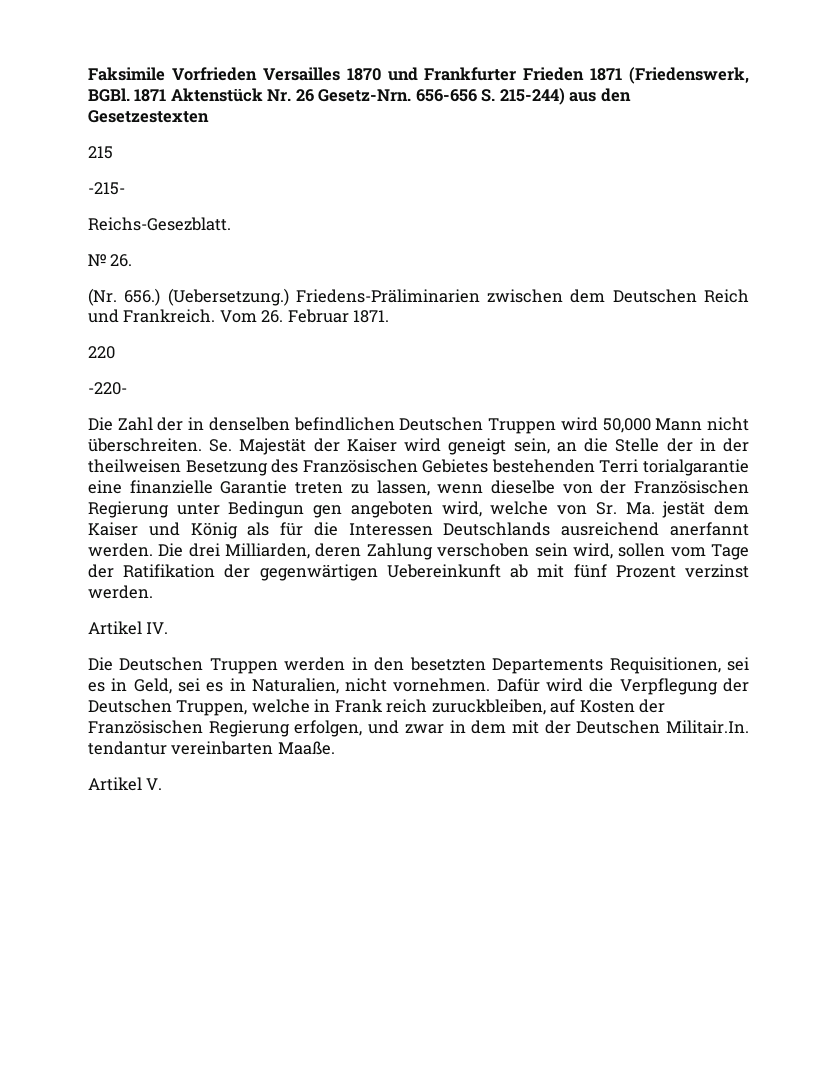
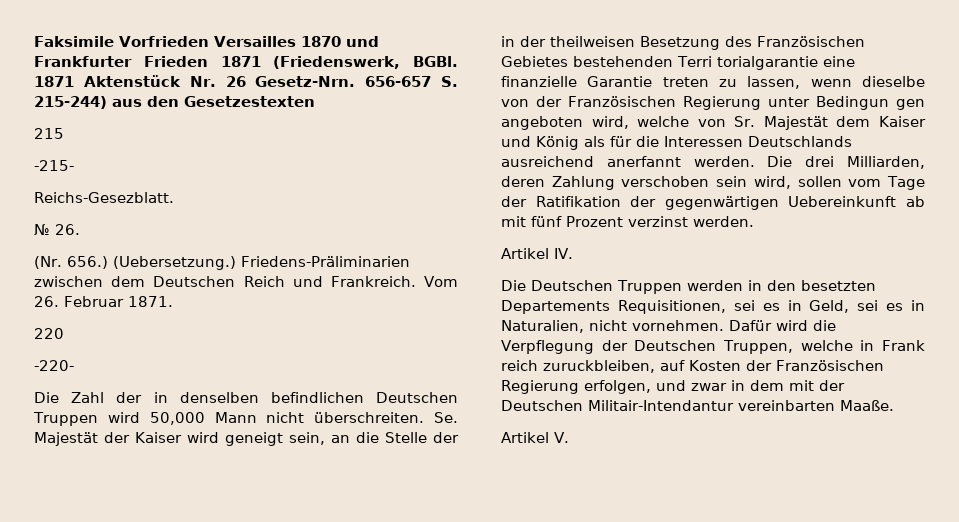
[415,89,477,102] 656-656 -> [365,76,432,87] 656-657
[625,501,706,518] Ma. jestät -> [763,116,828,130] Majestät
[666,720,749,734] [88,741,167,755] Militair.In. tendantur -> [588,400,734,411] Militair-Intendantur

